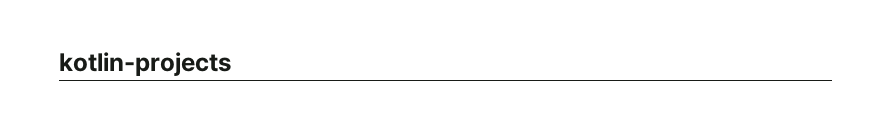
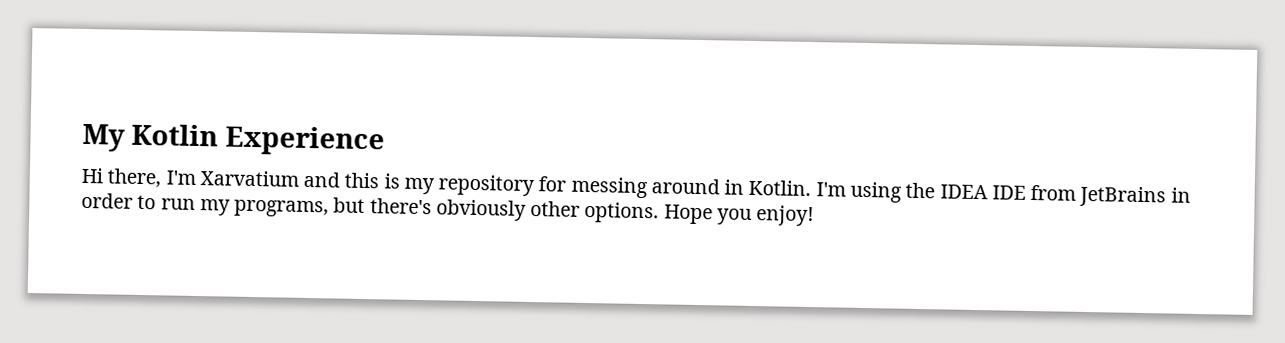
[59,52,231,76] kotlin-projects -> [82,123,385,157] [81,167,1191,208] [81,192,815,227] My Kotlin Experience // Hi there, I'm Xarvatium and this is my repository for messing around in Kotlin. I'm using the IDEA IDE from JetBrains in order to run my programs, but there's obviously other options. Hope you enjoy!

